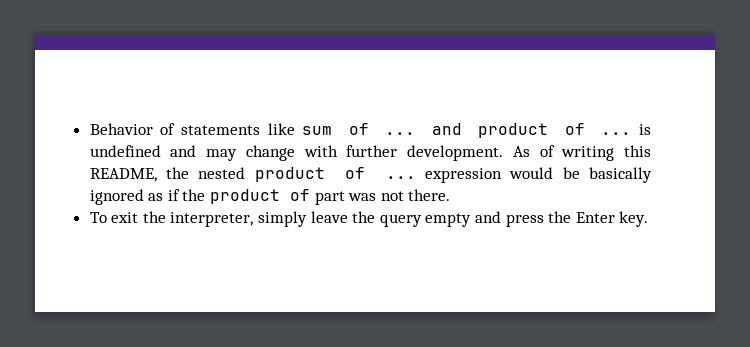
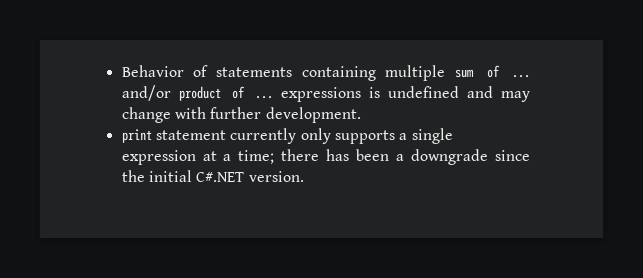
[267,123,295,135] like -> [301,65,446,81] containing multiple
[431,123,632,138] and product of ... -> [121,85,361,102] and/or product of ... expressions
[512,145,652,161] [89,167,652,183] [89,189,451,205] [89,211,649,227] As of writing this README, the nested product of ... expression would be basically ignored as if the product of part was not there. // To exit the interpreter, simply leave the query empty and press the Enter key. -> [121,128,453,144] [121,149,530,165] [121,170,304,182] // print statement currently only supports a single expression at a time; there has been a downgrade since the initial C#.NET version.

